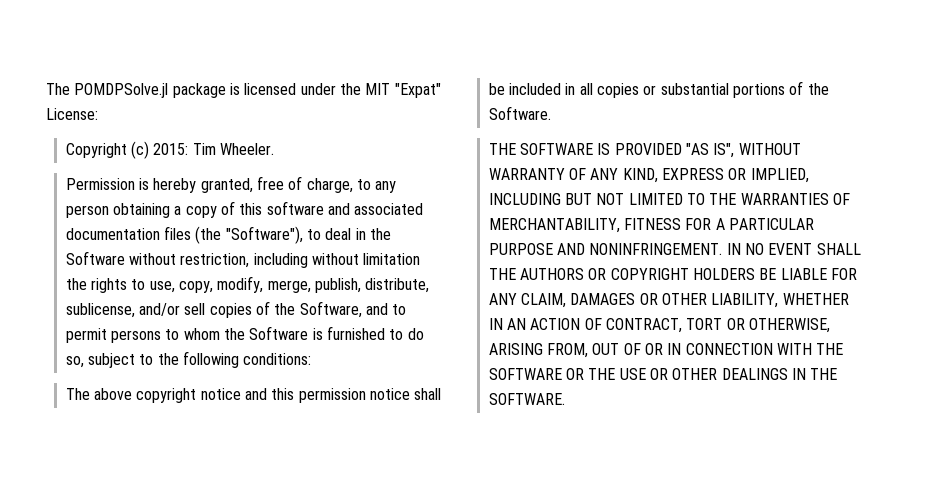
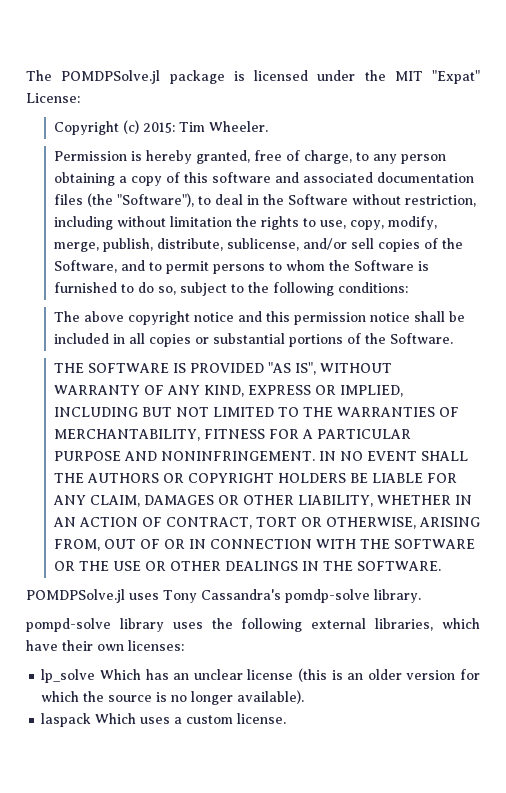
(565, 399) none -> [26,589,421,603] [26,618,480,632] [26,640,184,651] [41,668,481,683] [41,690,305,705] [41,713,287,727] // POMDPSolve.jl uses Tony Cassandra's pomdp-solve library. // pompd-solve library uses the following external libraries, which have their own licenses: // lp_solve Which has an unclear license (this is an older version for which the source is no longer available). // laspack Which uses a custom license.

